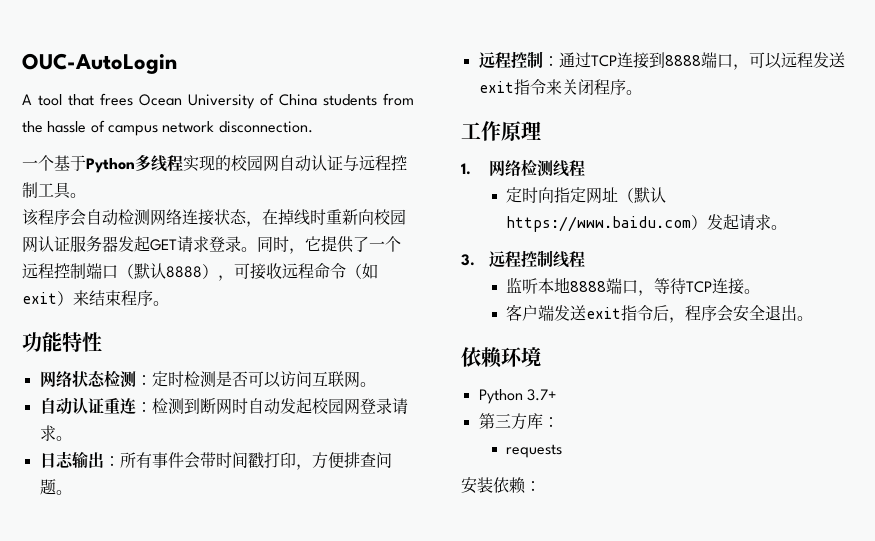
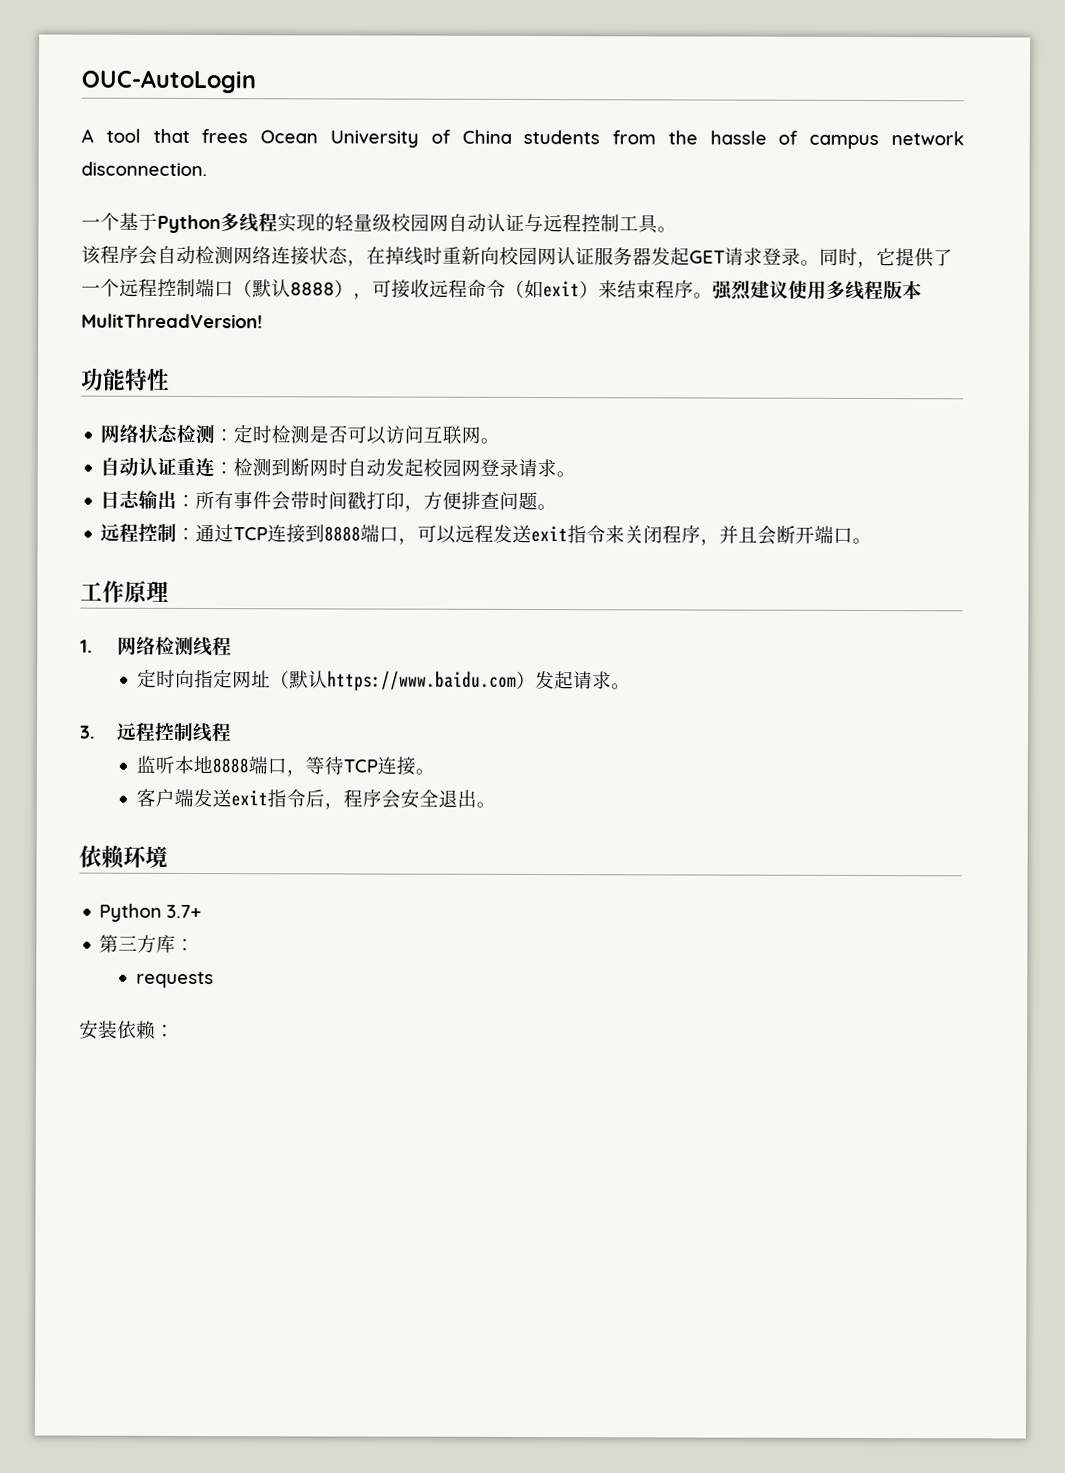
(231, 163) none -> [334,213,392,232] 轻量级
(169, 303) none -> [712,280,922,301] [81,313,263,329] 强烈建议使用多线程版本MulitThreadVersion!
(626, 87) none -> [700,525,854,546] ，并且会断开端口

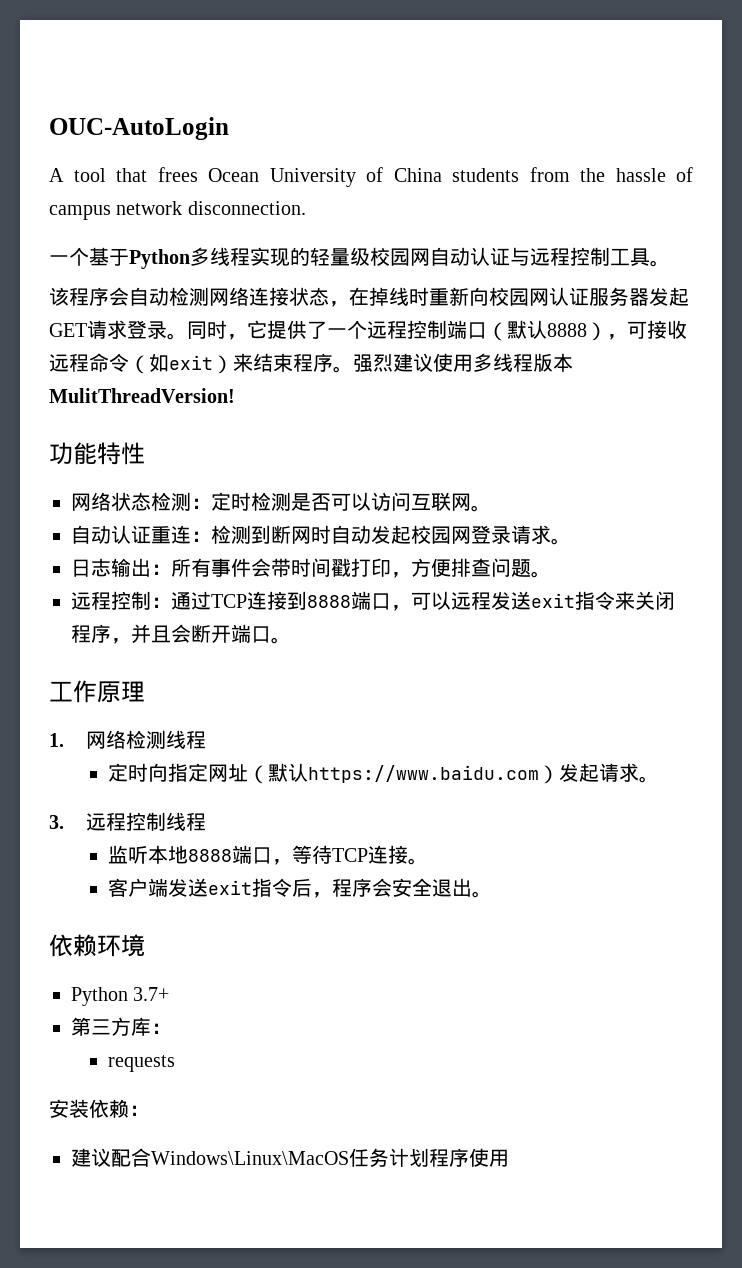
(175, 1030) none -> [71,1148,509,1167] // 建议配合Windows\Linux\MacOS任务计划程序使用

